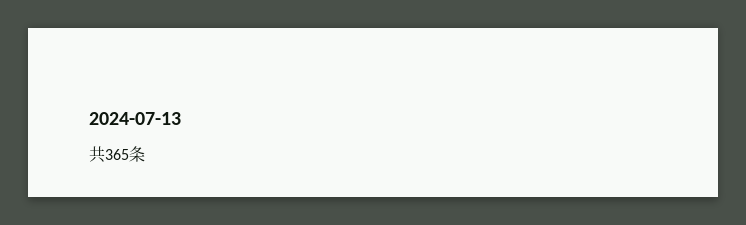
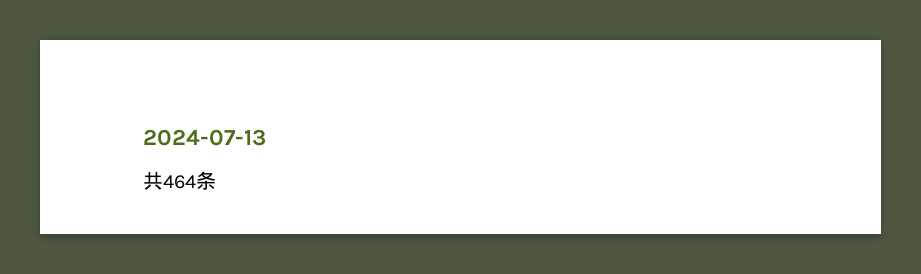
[105,149,129,160] 365 -> [163,175,196,189] 464

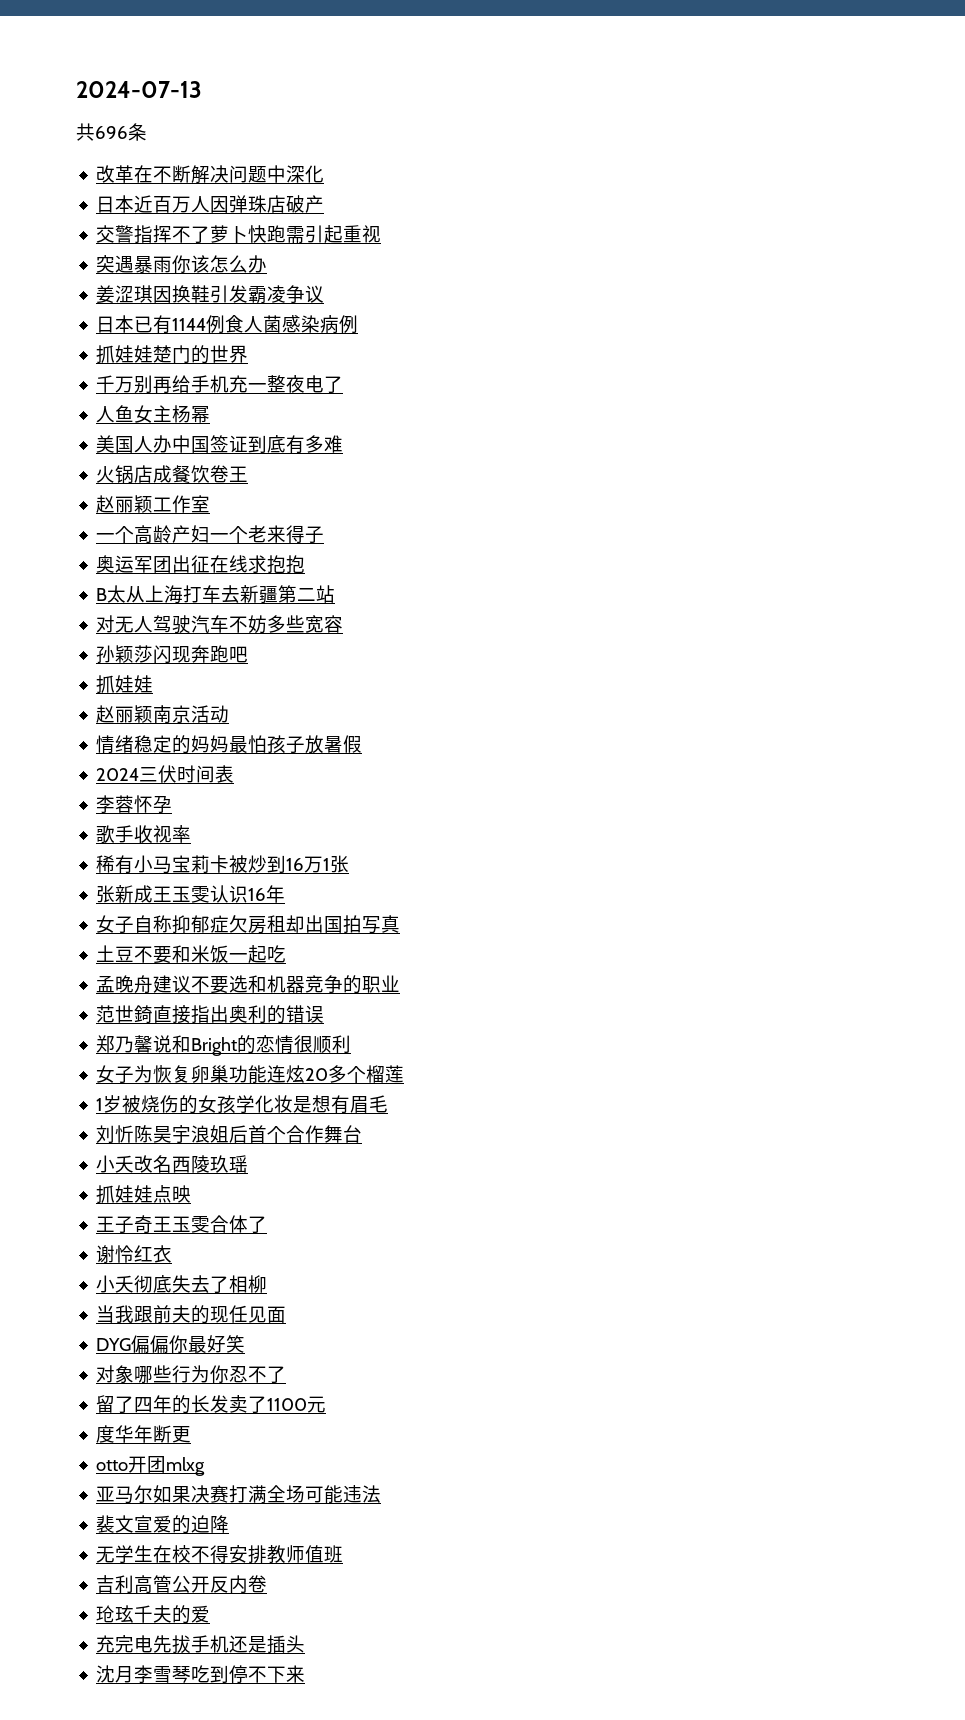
[163,175,196,189] 464 -> [95,126,128,139] 696
(216, 180) none -> [96,165,325,184] [96,195,325,213] [96,225,382,244] [96,255,268,273] [96,285,325,304] [96,315,359,334] [96,345,249,364] [96,375,344,394] [96,405,211,423] [96,435,344,454] [96,465,249,484] [96,495,211,513] [96,525,325,544] [96,555,306,574] [96,585,336,604] [96,615,344,634] [96,645,249,663] [96,675,154,694] [96,705,230,723] [96,735,363,754] [96,765,235,783] [96,795,173,813] [96,825,192,844] [96,855,350,874] [96,885,286,903] [96,915,401,934] [96,945,287,964] [96,975,401,994] [96,1005,325,1024] [96,1035,352,1056] [96,1065,405,1084] [96,1095,389,1114] [96,1125,363,1143] [96,1155,249,1173] [96,1185,192,1204] [96,1215,268,1234] [96,1245,173,1263] [96,1275,268,1293] [96,1305,287,1324] [96,1335,246,1354] [96,1365,287,1384] [96,1395,327,1414] [96,1425,192,1443] [96,1456,206,1476] [96,1485,382,1504] [96,1515,230,1534] [96,1545,344,1564] [96,1575,268,1594] [96,1605,211,1624] [96,1635,306,1654] [96,1665,306,1683] // 改革在不断解决问题中深化 // 日本近百万人因弹珠店破产 // 交警指挥不了萝卜快跑需引起重视 // 突遇暴雨你该怎么办 // 姜涩琪因换鞋引发霸凌争议 // 日本已有1144例食人菌感染病例 // 抓娃娃楚门的世界 // 千万别再给手机充一整夜电了 // 人鱼女主杨幂 // 美国人办中国签证到底有多难 // 火锅店成餐饮卷王 // 赵丽颖工作室 // 一个高龄产妇一个老来得子 // 奥运军团出征在线求抱抱 // B太从上海打车去新疆第二站 // 对无人驾驶汽车不妨多些宽容 // 孙颖莎闪现奔跑吧 // 抓娃娃 // 赵丽颖南京活动 // 情绪稳定的妈妈最怕孩子放暑假 // 2024三伏时间表 // 李蓉怀孕 // 歌手收视率 // 稀有小马宝莉卡被炒到16万1张 // 张新成王玉雯认识16年 // 女子自称抑郁症欠房租却出国拍写真 // 土豆不要和米饭一起吃 // 孟晚舟建议不要选和机器竞争的职业 // 范世錡直接指出奥利的错误 // 郑乃馨说和Bright的恋情很顺利 // 女子为恢复卵巢功能连炫20多个榴莲 // 1岁被烧伤的女孩学化妆是想有眉毛 // 刘忻陈昊宇浪姐后首个合作舞台 // 小夭改名西陵玖瑶 // 抓娃娃点映 // 王子奇王玉雯合体了 // 谢怜红衣 // 小夭彻底失去了相柳 // 当我跟前夫的现任见面 // DYG偏偏你最好笑 // 对象哪些行为你忍不了 // 留了四年的长发卖了1100元 // 度华年断更 // otto开团mlxg // 亚马尔如果决赛打满全场可能违法 // 裴文宣爱的迫降 // 无学生在校不得安排教师值班 // 吉利高管公开反内卷 // 玱玹千夫的爱 // 充完电先拔手机还是插头 // 沈月李雪琴吃到停不下来

